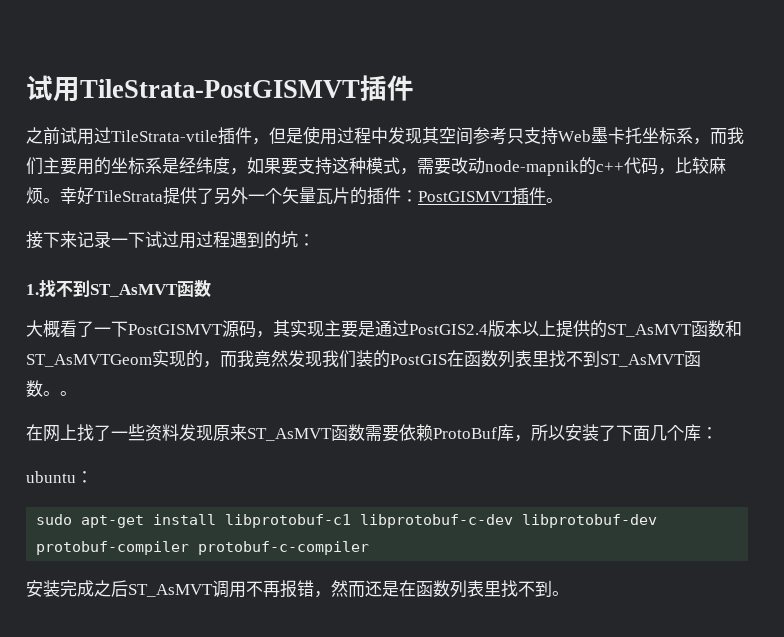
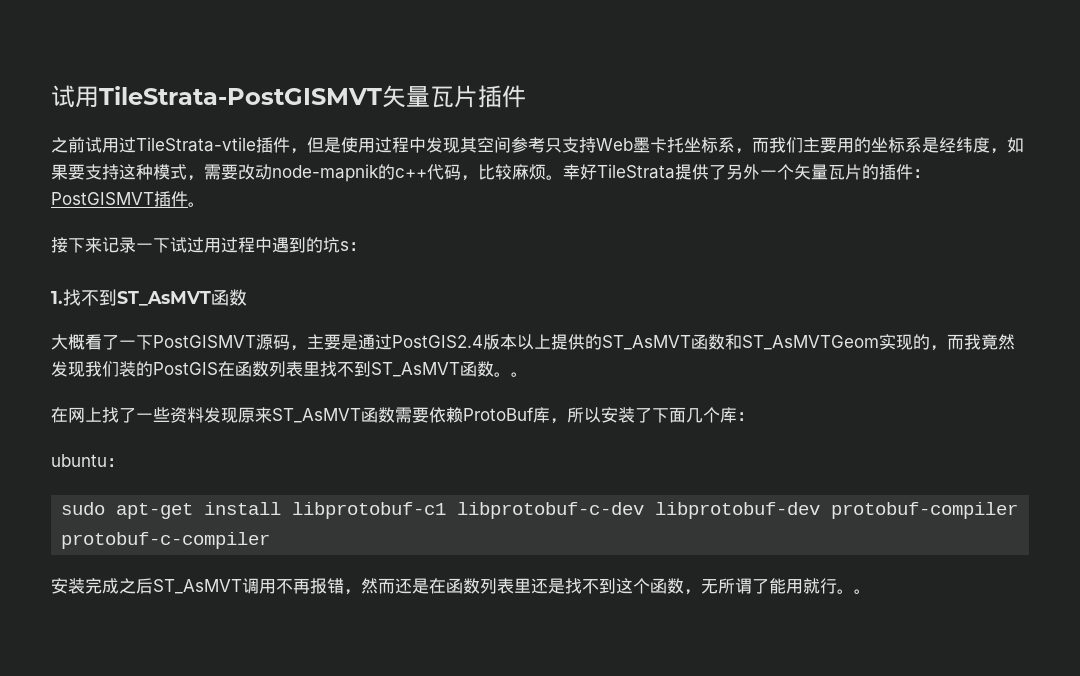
(360, 88) none -> [382,85,478,108] 矢量瓦片
(230, 239) none -> [255,237,272,253] 中
(298, 239) none -> [340,241,349,251] s
[273,320,324,337] 其实现 -> (307, 348) none
[501,580,552,597] 找不到 -> [531,578,854,595] 还是找不到这个函数，无所谓了能用就行。

